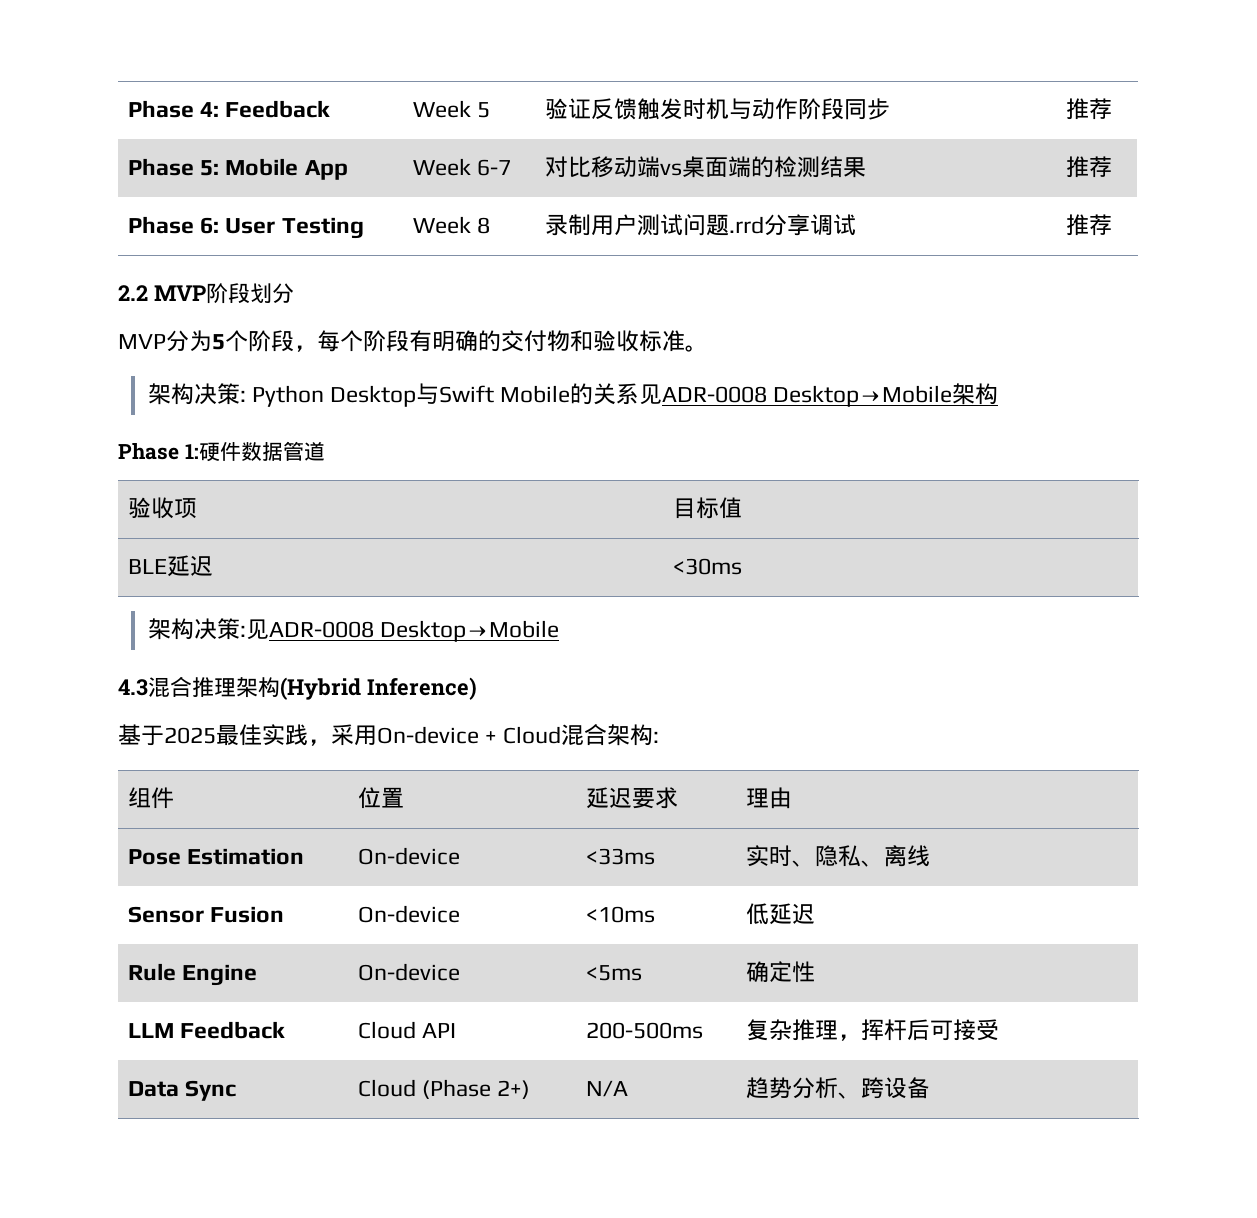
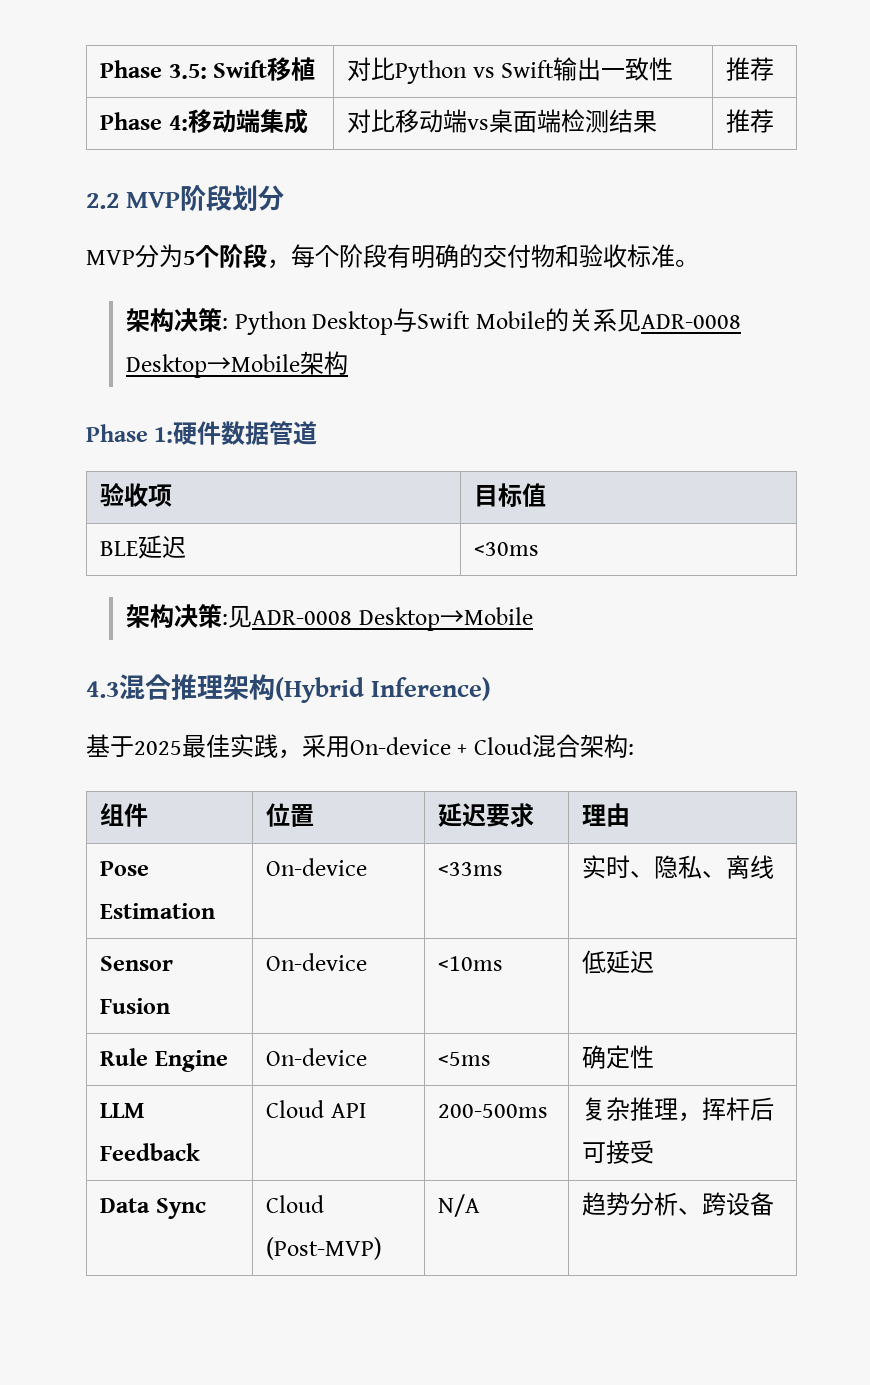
[127,100,331,118] [412,100,491,118] [544,98,890,120] [1065,98,1112,120] [127,158,348,180] [412,158,512,176] Phase 4: Feedback | Week 5 | 验证反馈触发时机与动作阶段同步 | 推荐 // Phase 5: Mobile App | Week 6-7 -> [100,57,316,81] [347,57,674,84] [726,57,775,81] [100,109,308,134] Phase 3.5: Swift移植 | 对比Python vs Swift输出一致性 | 推荐 // Phase 4:移动端集成
[750,156,774,178] 的 -> (562, 121) none
[127,216,364,239] [412,216,491,234] [544,214,856,236] [1065,214,1112,236] // Phase 6: User Testing | Week 8 | 录制用户测试问题.rrd分享调试 | 推荐 -> (775, 121) none
[422,1079,531,1099] (Phase 2+) -> [266,1237,383,1260] (Post-MVP)

